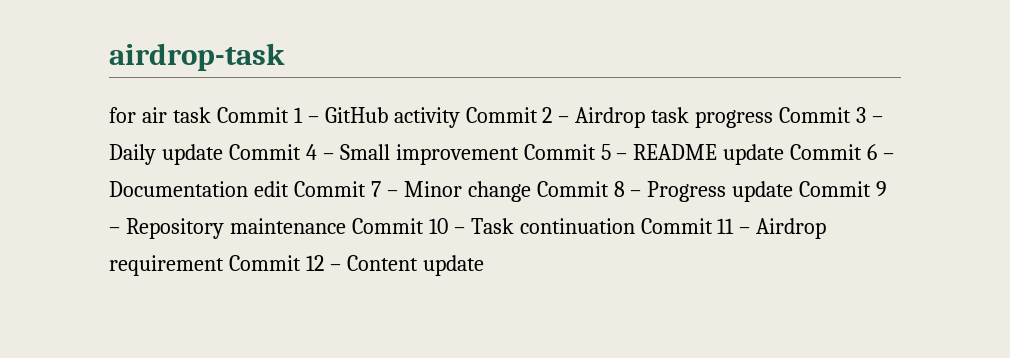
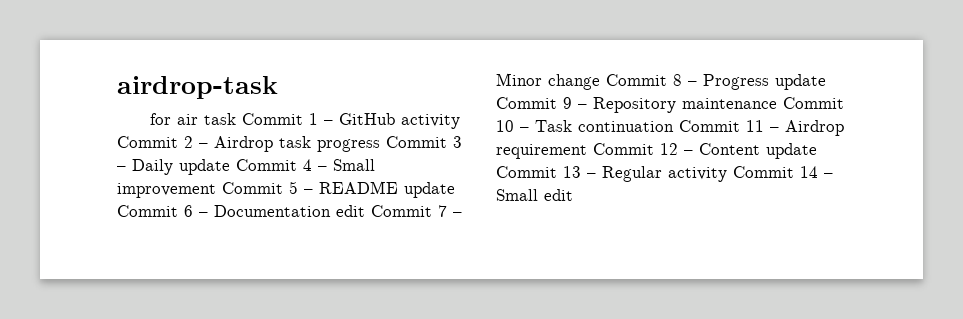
(484, 265) none -> [496,166,833,182] [496,189,573,201] Commit 13 – Regular activity Commit 14 – Small edit

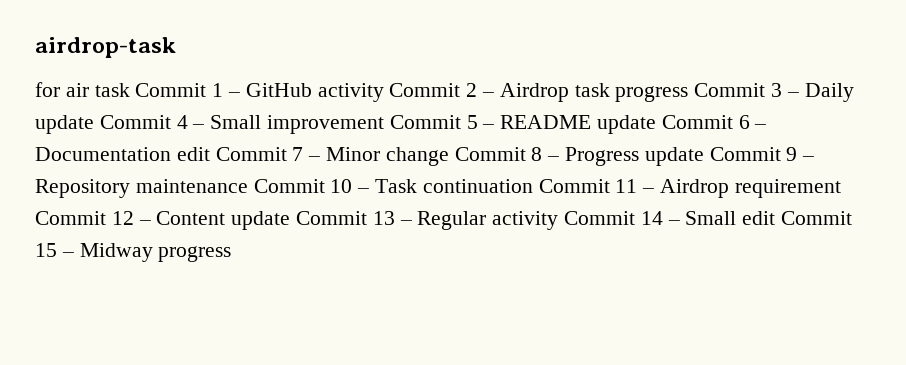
(573, 195) none -> [781,211,853,225] [35,243,232,262] Commit 15 – Midway progress

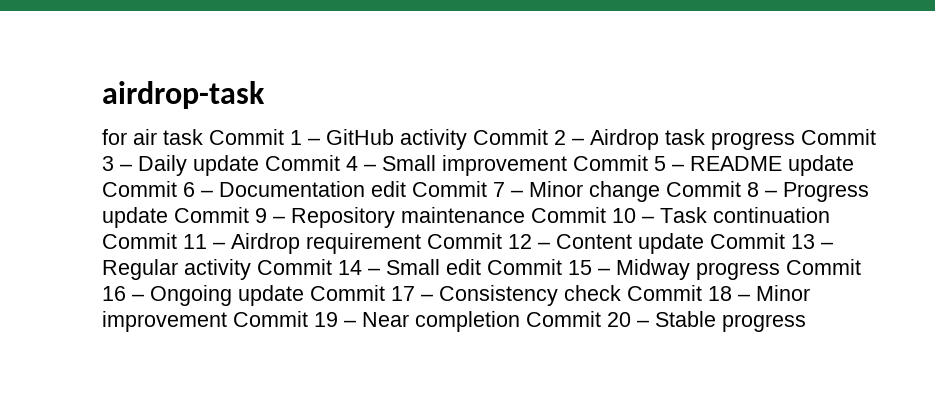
(232, 254) none -> [786,259,861,275] [102,285,810,306] [102,311,806,332] Commit 16 – Ongoing update Commit 17 – Consistency check Commit 18 – Minor improvement Commit 19 – Near completion Commit 20 – Stable progress

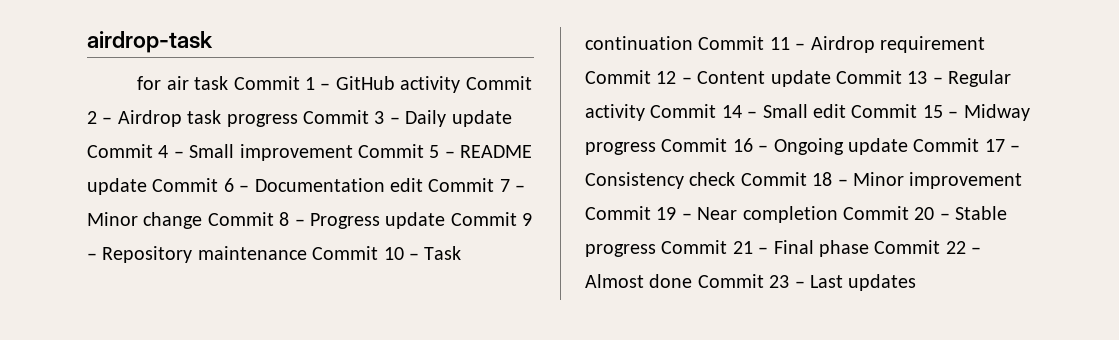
(806, 323) none -> [661,240,982,257] [585,274,917,291] Commit 21 – Final phase Commit 22 – Almost done Commit 23 – Last updates

